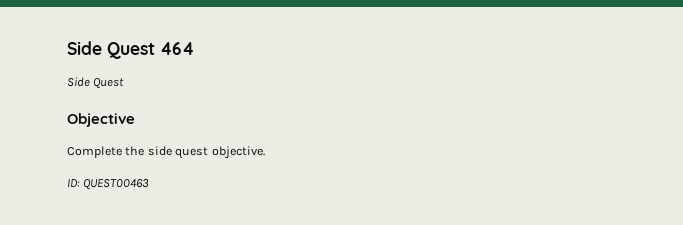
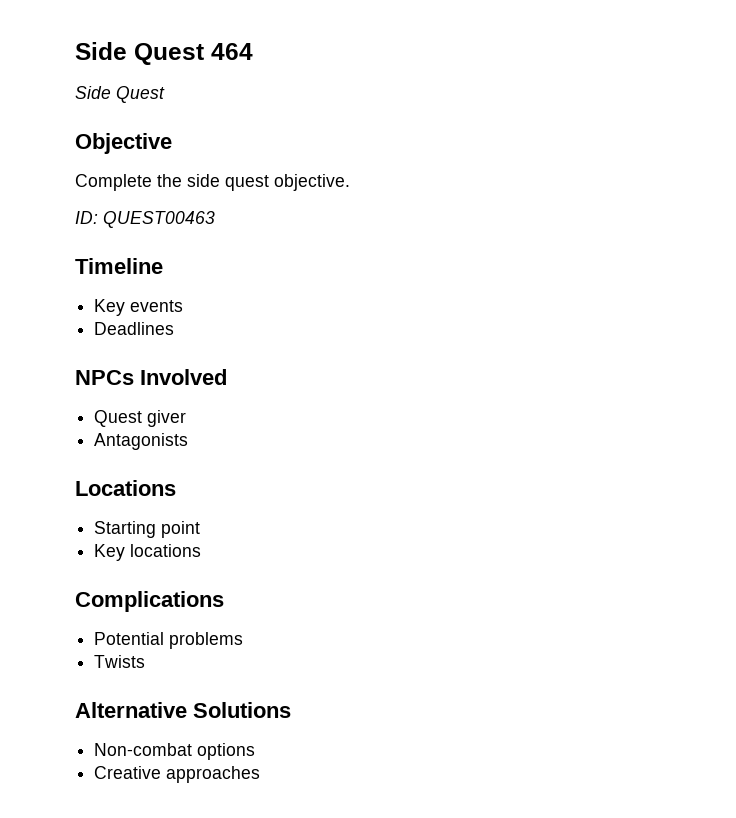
(150, 184) none -> [75,258,163,274] [94,299,184,316] [94,322,175,335] [75,369,227,385] [94,410,187,427] [94,433,189,450] [75,480,176,496] [94,521,201,538] [94,544,202,561] [75,591,224,612] [94,632,244,649] [94,655,146,668] [75,702,291,718] [94,743,256,760] [94,766,261,783] // Timeline // Key events // Deadlines // NPCs Involved // Quest giver // Antagonists // Locations // Starting point // Key locations // Complications // Potential problems // Twists // Alternative Solutions // Non-combat options // Creative approaches

